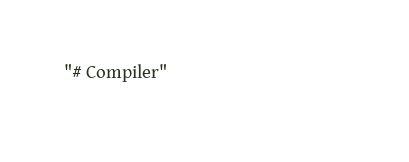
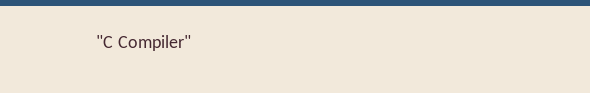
[64,64,82,78] "# -> [96,35,113,48] "C

